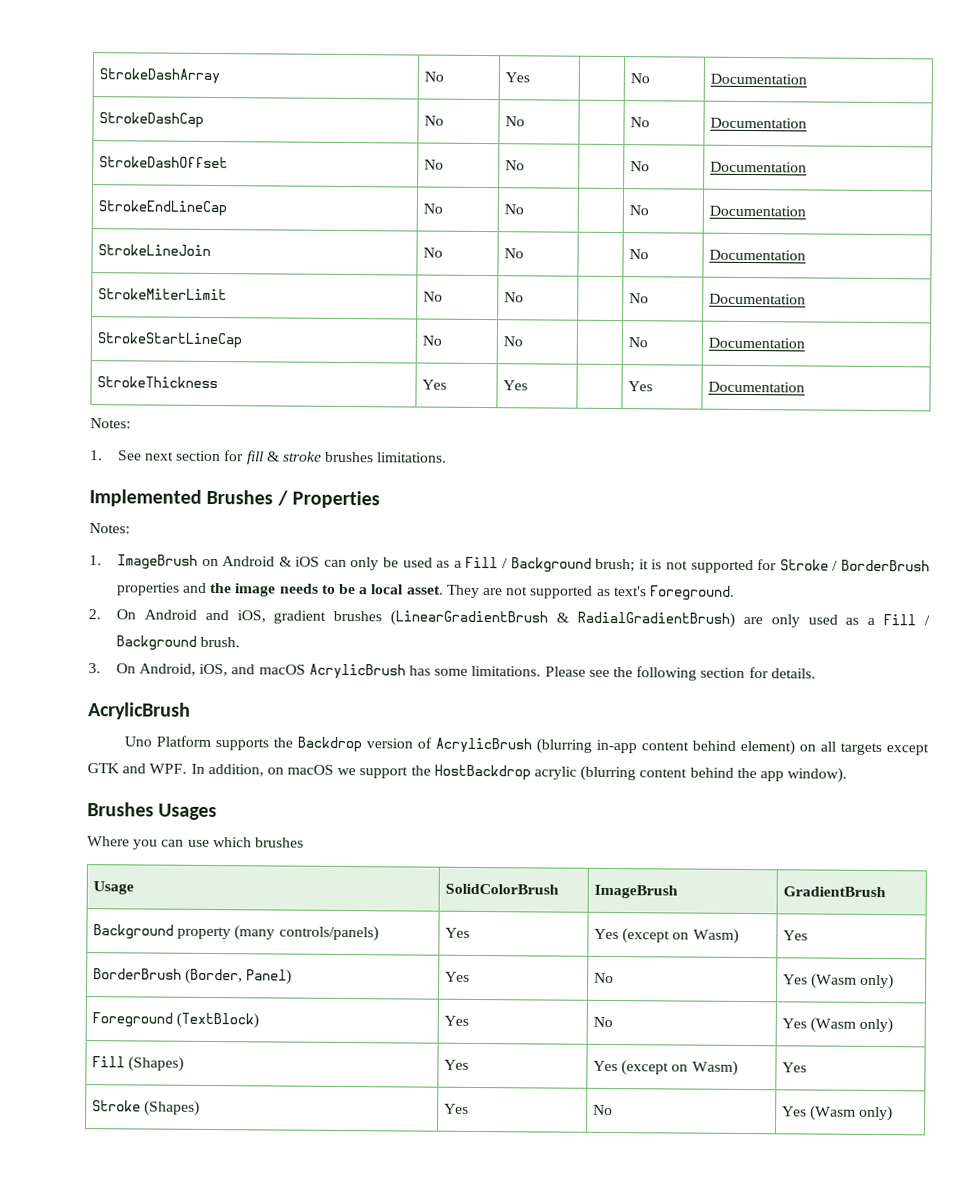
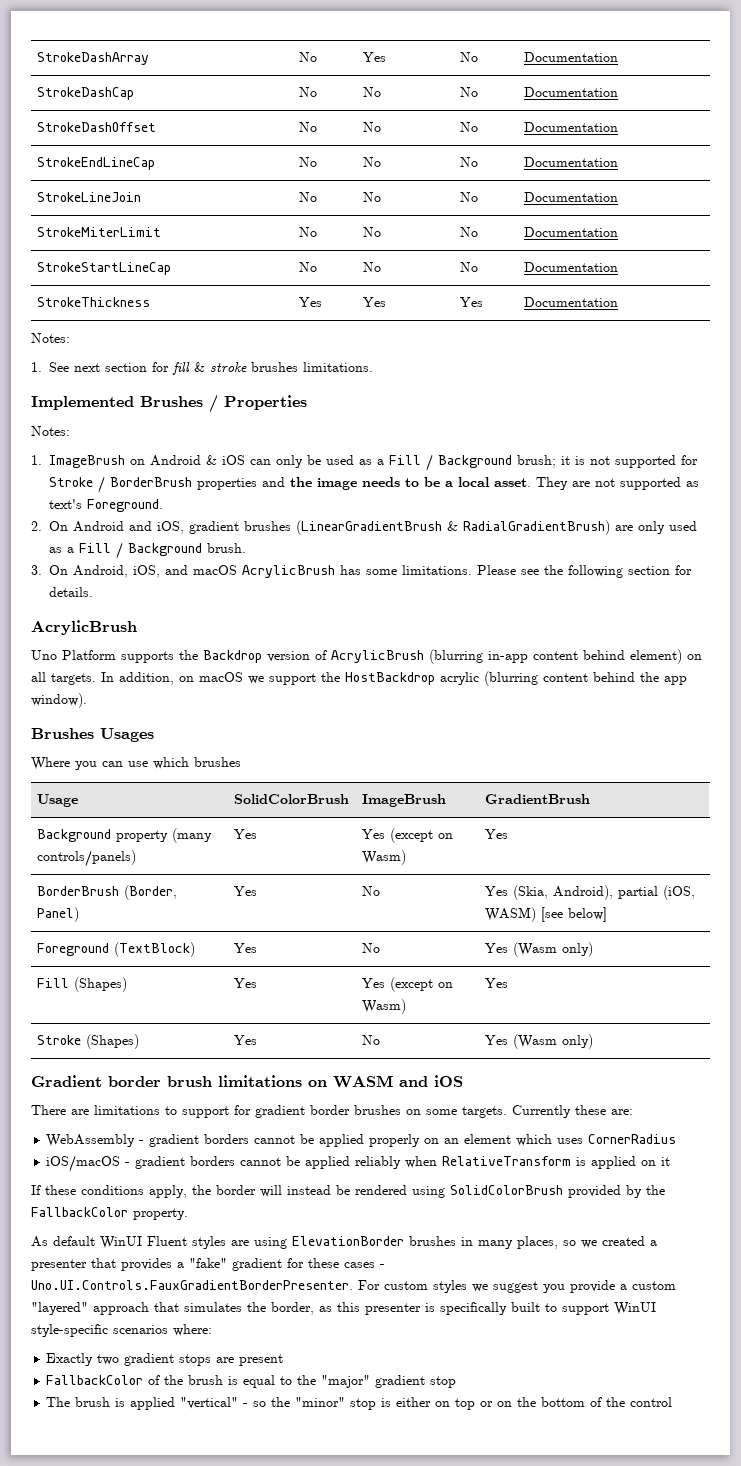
[839,742,930,756] [87,763,188,774] targets except GTK and WPF. -> [51,673,96,685] targets.
[811,973,895,990] (Wasm only) -> [512,885,695,900] [484,907,607,922] (Skia, Android), partial (iOS, WASM) [see below]
(894, 1113) none -> [31,1075,463,1088] [31,1105,633,1118] [46,1134,677,1147] [46,1155,671,1172] [31,1185,665,1198] [31,1207,188,1220] [31,1236,657,1249] [31,1258,385,1271] [31,1280,676,1293] [31,1302,656,1315] [31,1324,212,1337] [46,1353,284,1366] [46,1375,457,1388] [46,1397,673,1410] // Gradient border brush limitations on WASM and iOS // There are limitations to support for gradient border brushes on some targets. Currently these are: // WebAssembly - gradient borders cannot be applied properly on an element which uses CornerRadius // iOS/macOS - gradient borders cannot be applied reliably when RelativeTransform is applied on it // If these conditions apply, the border will instead be rendered using SolidColorBrush provided by the FallbackColor property. // As default WinUI Fluent styles are using ElevationBorder brushes in many places, so we created a presenter that provides a "fake" gradient for these cases - Uno.UI.Controls.FauxGradientBorderPresenter. For custom styles we suggest you provide a custom "layered" approach that simulates the border, as this presenter is specifically built to support WinUI style-specific scenarios where: // Exactly two gradient stops are present // FallbackColor of the brush is equal to the "major" gradient stop // The brush is applied "vertical" - so the "minor" stop is either on top or on the bottom of the control

